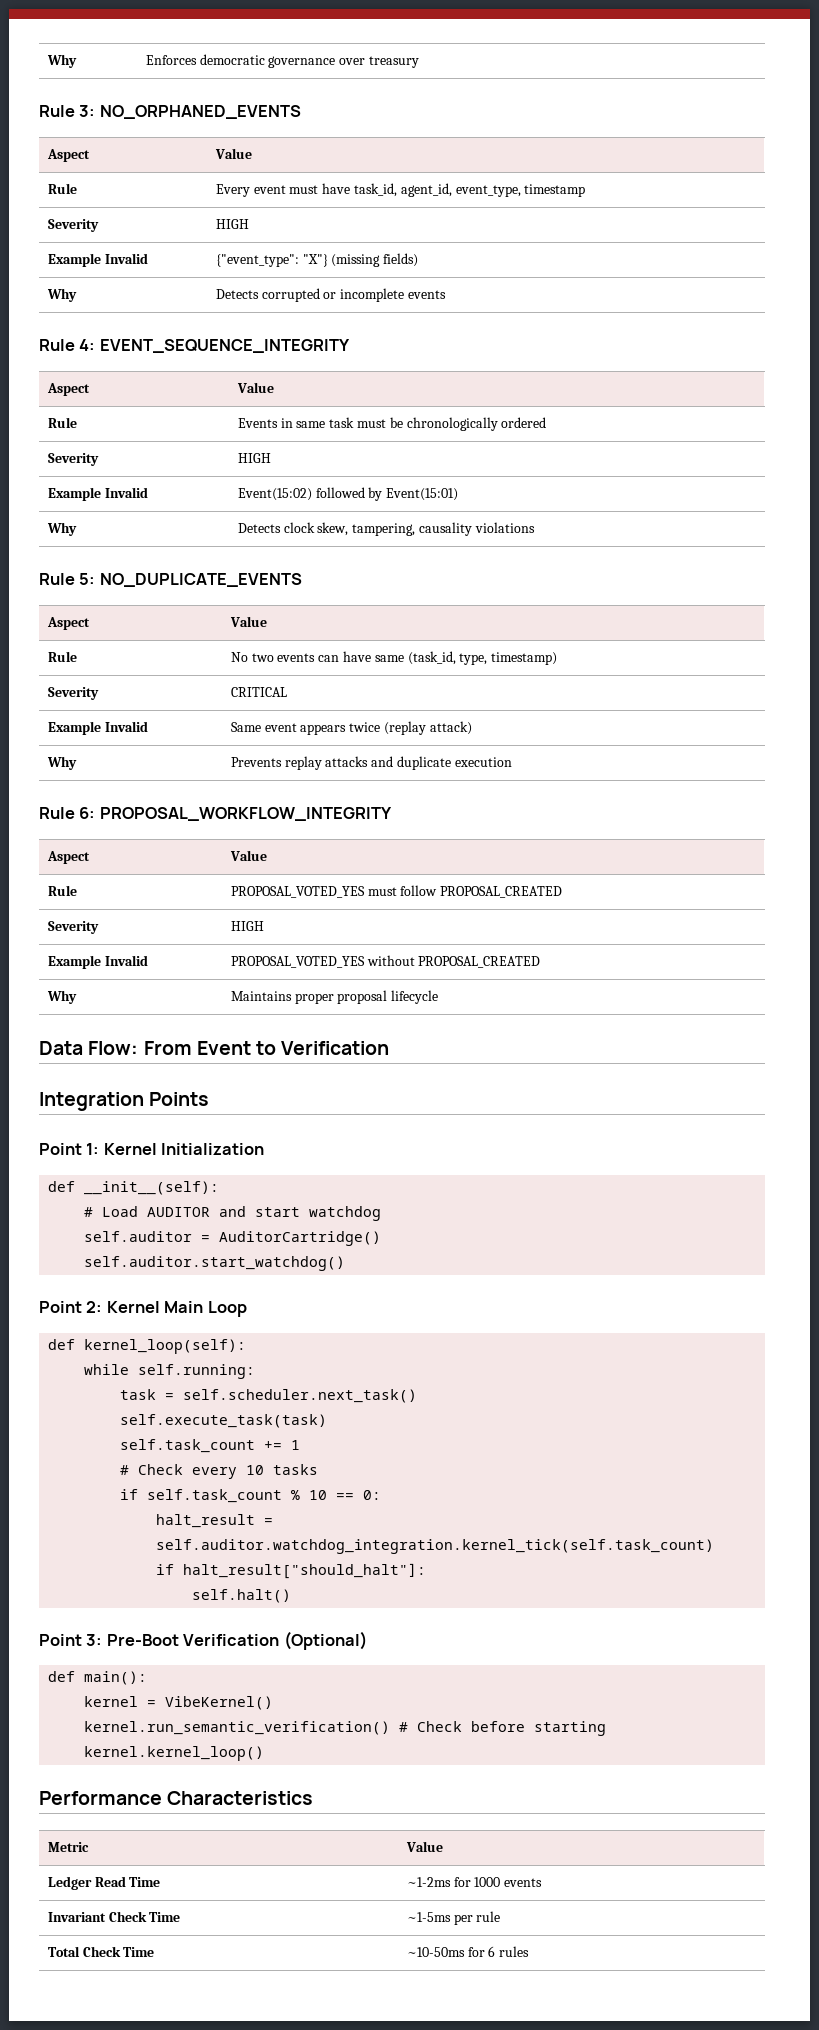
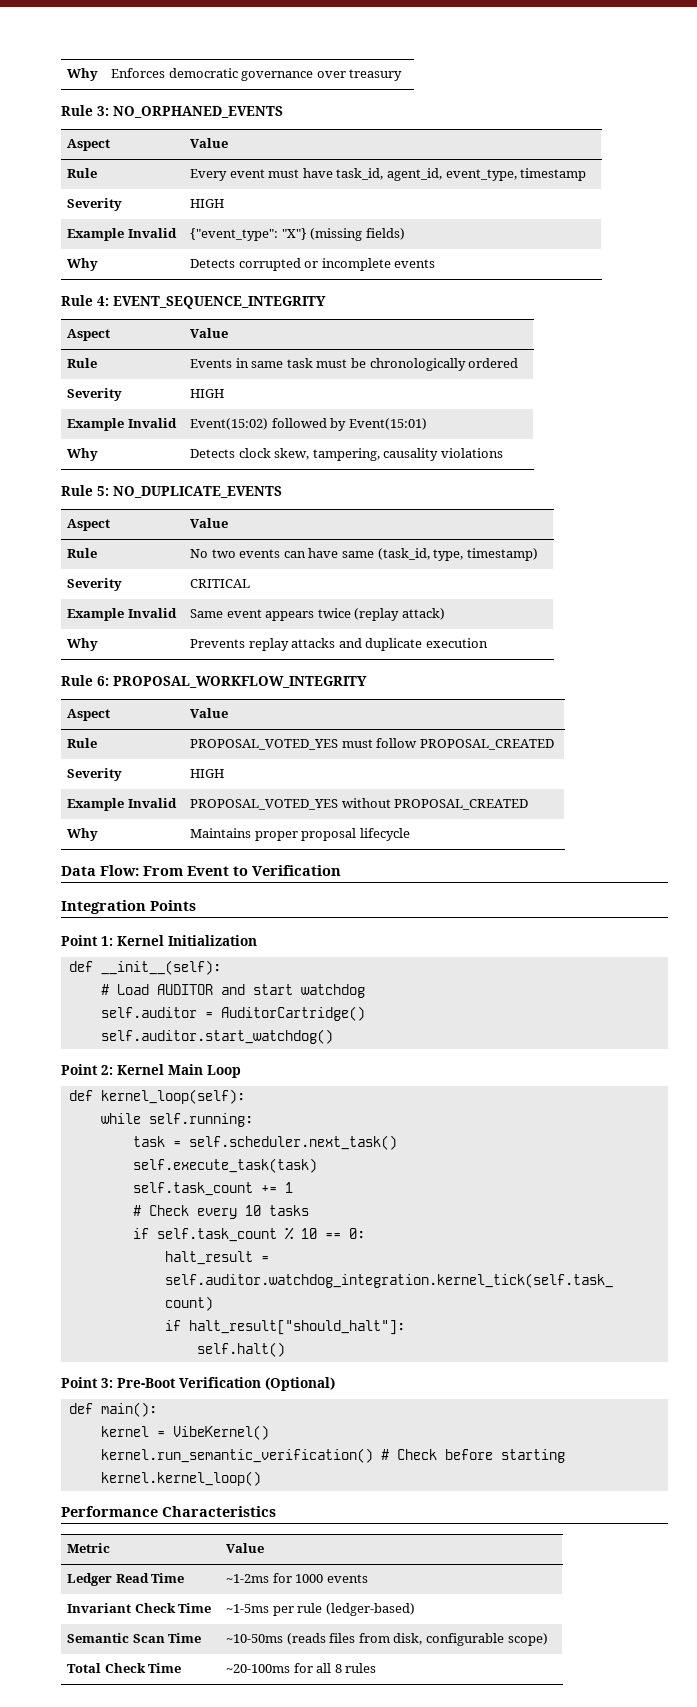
(501, 1916) none -> [325,1603,415,1616] [67,1633,202,1643] [226,1633,548,1646] (ledger-based) // Semantic Scan Time | ~10-50ms (reads files from disk, configurable scope)
[406,1946,496,1957] ~10-50ms for 6 -> [226,1663,342,1673] ~20-100ms for all 8

